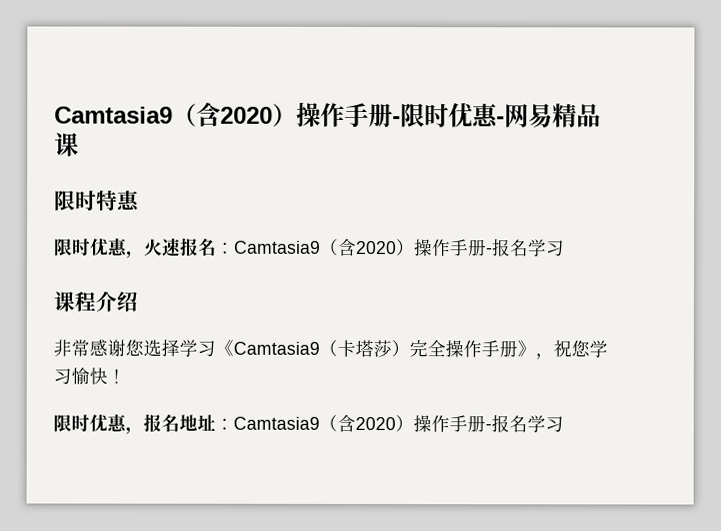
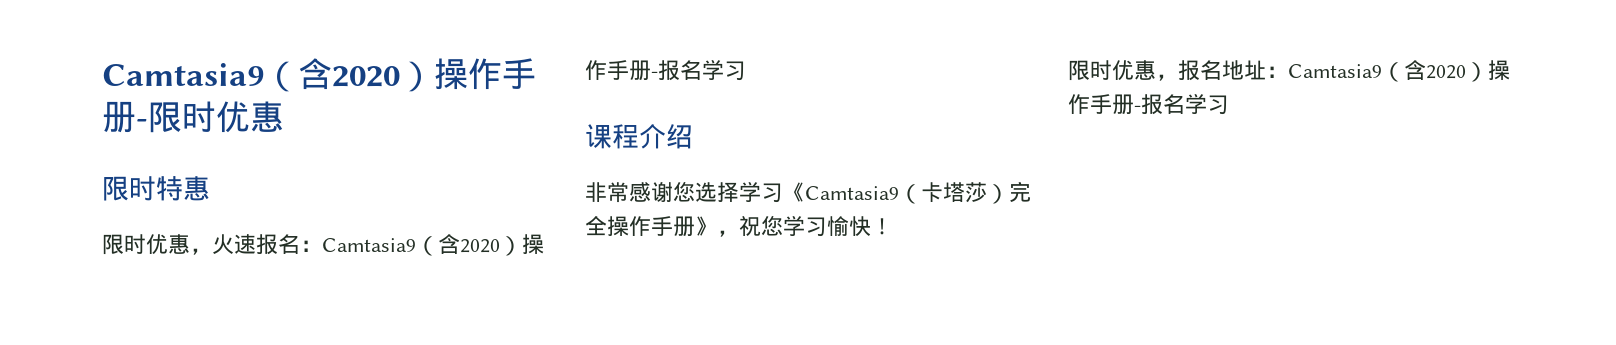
[496,103,601,129] [54,132,79,157] -网易精品课 -> (284, 116) none

